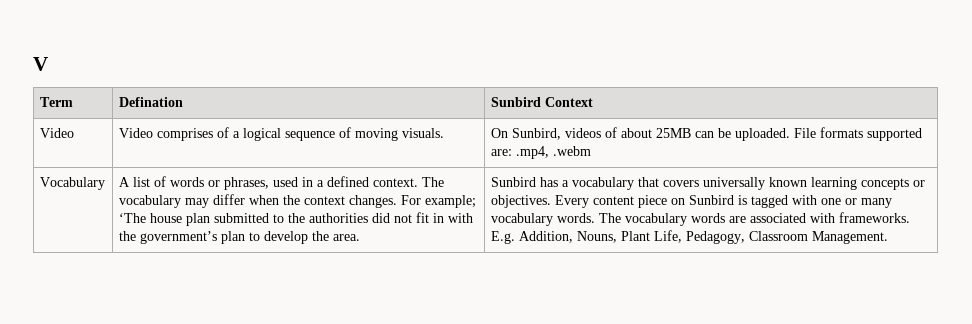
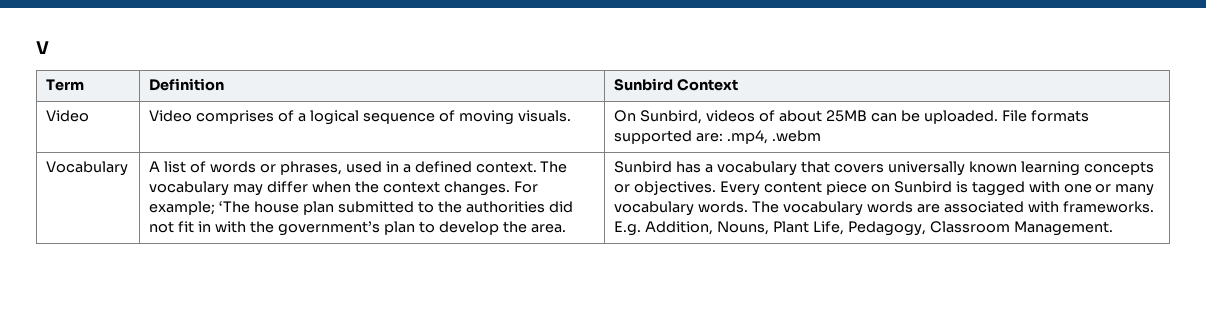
[118,97,183,107] Defination -> [149,78,225,91] Definition

